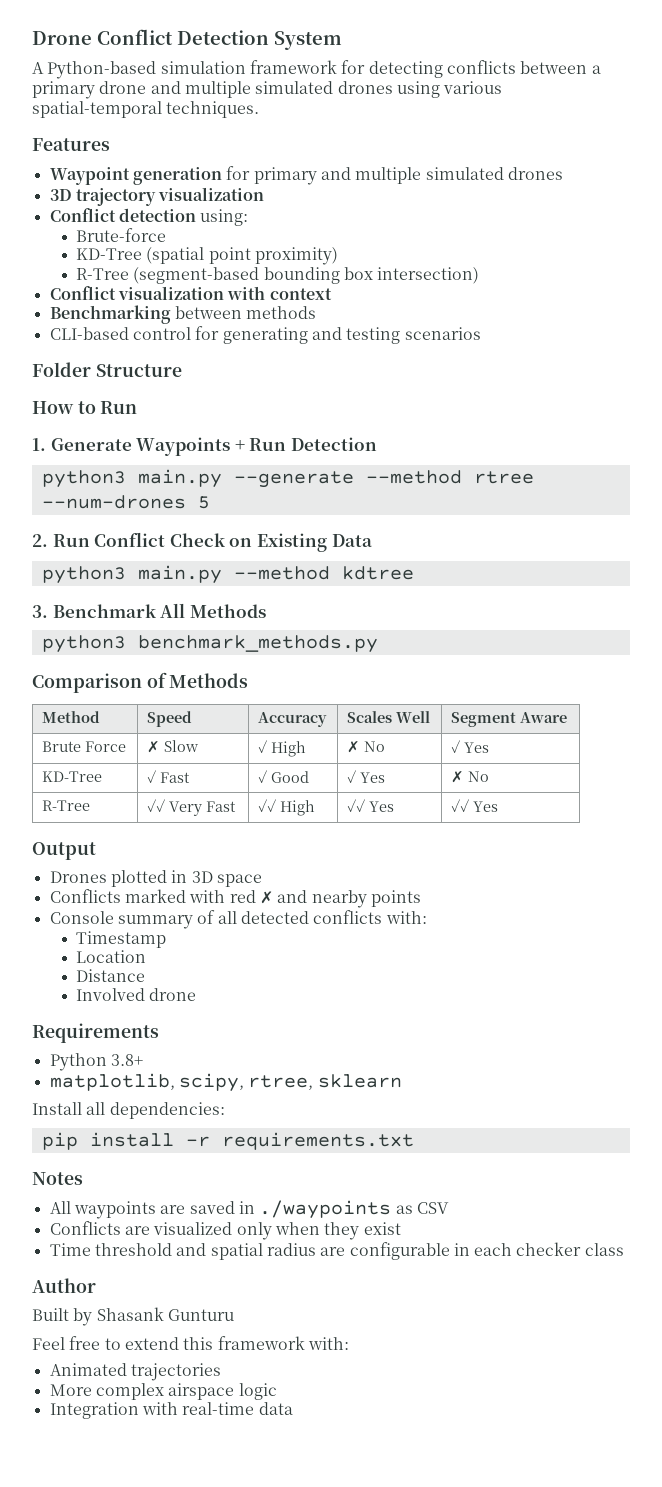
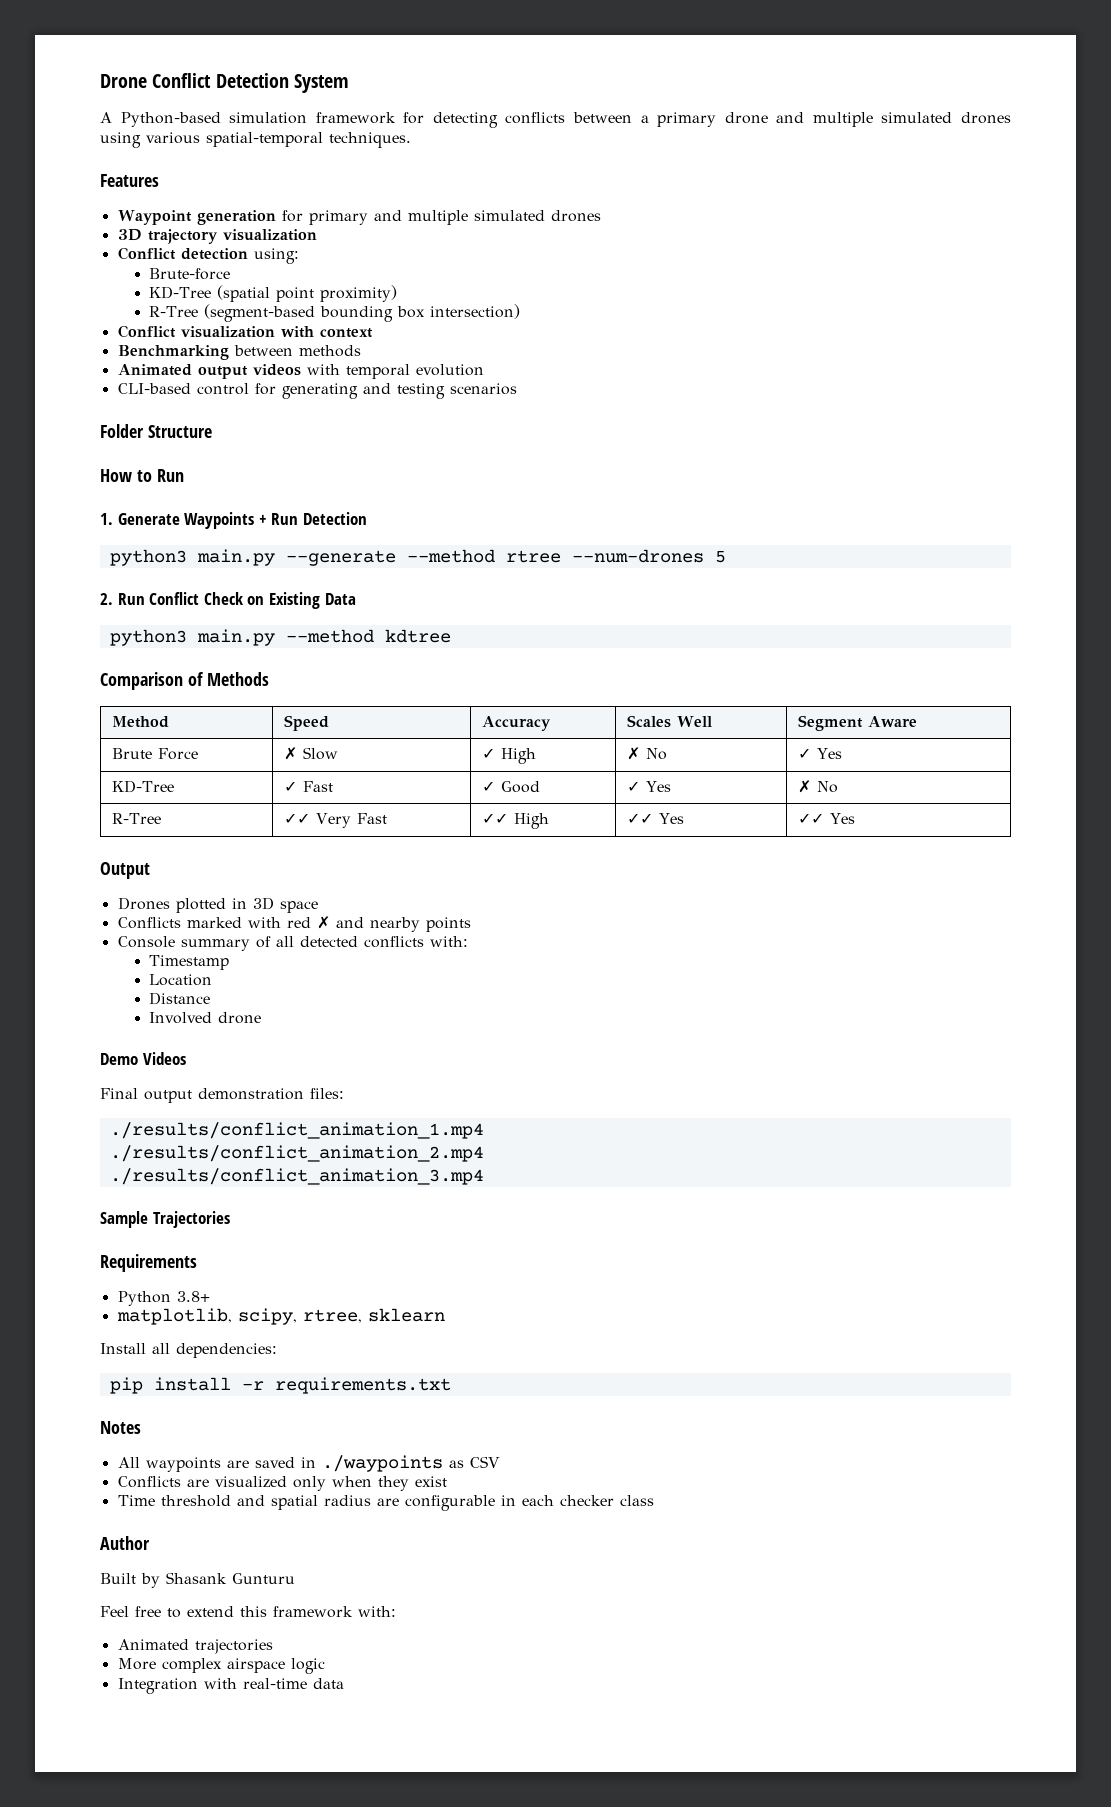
(317, 312) none -> [117,364,484,379] // Animated output videos with temporal evolution
[32,603,266,618] [41,635,378,653] // 3. Benchmark All Methods // python3 benchmark_methods.py -> (451, 636) none
(197, 994) none -> [100,1052,186,1065] [100,1088,344,1103] [109,1122,484,1139] [109,1145,484,1162] [109,1168,484,1185] [100,1211,230,1228] // Demo Videos // Final output demonstration files: // ./results/conflict_animation_1.mp4 // ./results/conflict_animation_2.mp4 // ./results/conflict_animation_3.mp4 // Sample Trajectories

